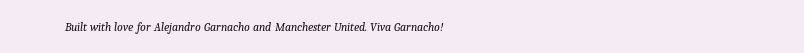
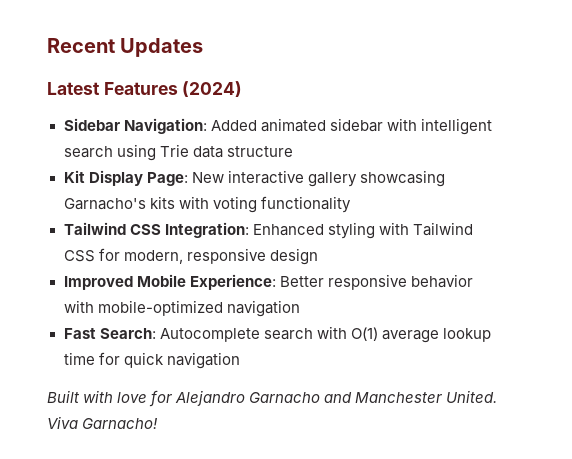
(64, 26) none -> [47,38,204,57] [47,81,243,97] [63,118,492,135] [63,144,293,161] [63,170,445,187] [63,196,351,213] [63,222,473,239] [63,248,318,265] [63,274,473,290] [63,300,300,317] [63,326,491,343] [63,352,240,369] Recent Updates // Latest Features (2024) // Sidebar Navigation: Added animated sidebar with intelligent search using Trie data structure // Kit Display Page: New interactive gallery showcasing Garnacho's kits with voting functionality // Tailwind CSS Integration: Enhanced styling with Tailwind CSS for modern, responsive design // Improved Mobile Experience: Better responsive behavior with mobile-optimized navigation // Fast Search: Autocomplete search with O(1) average lookup time for quick navigation //

